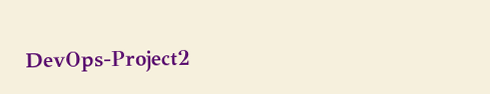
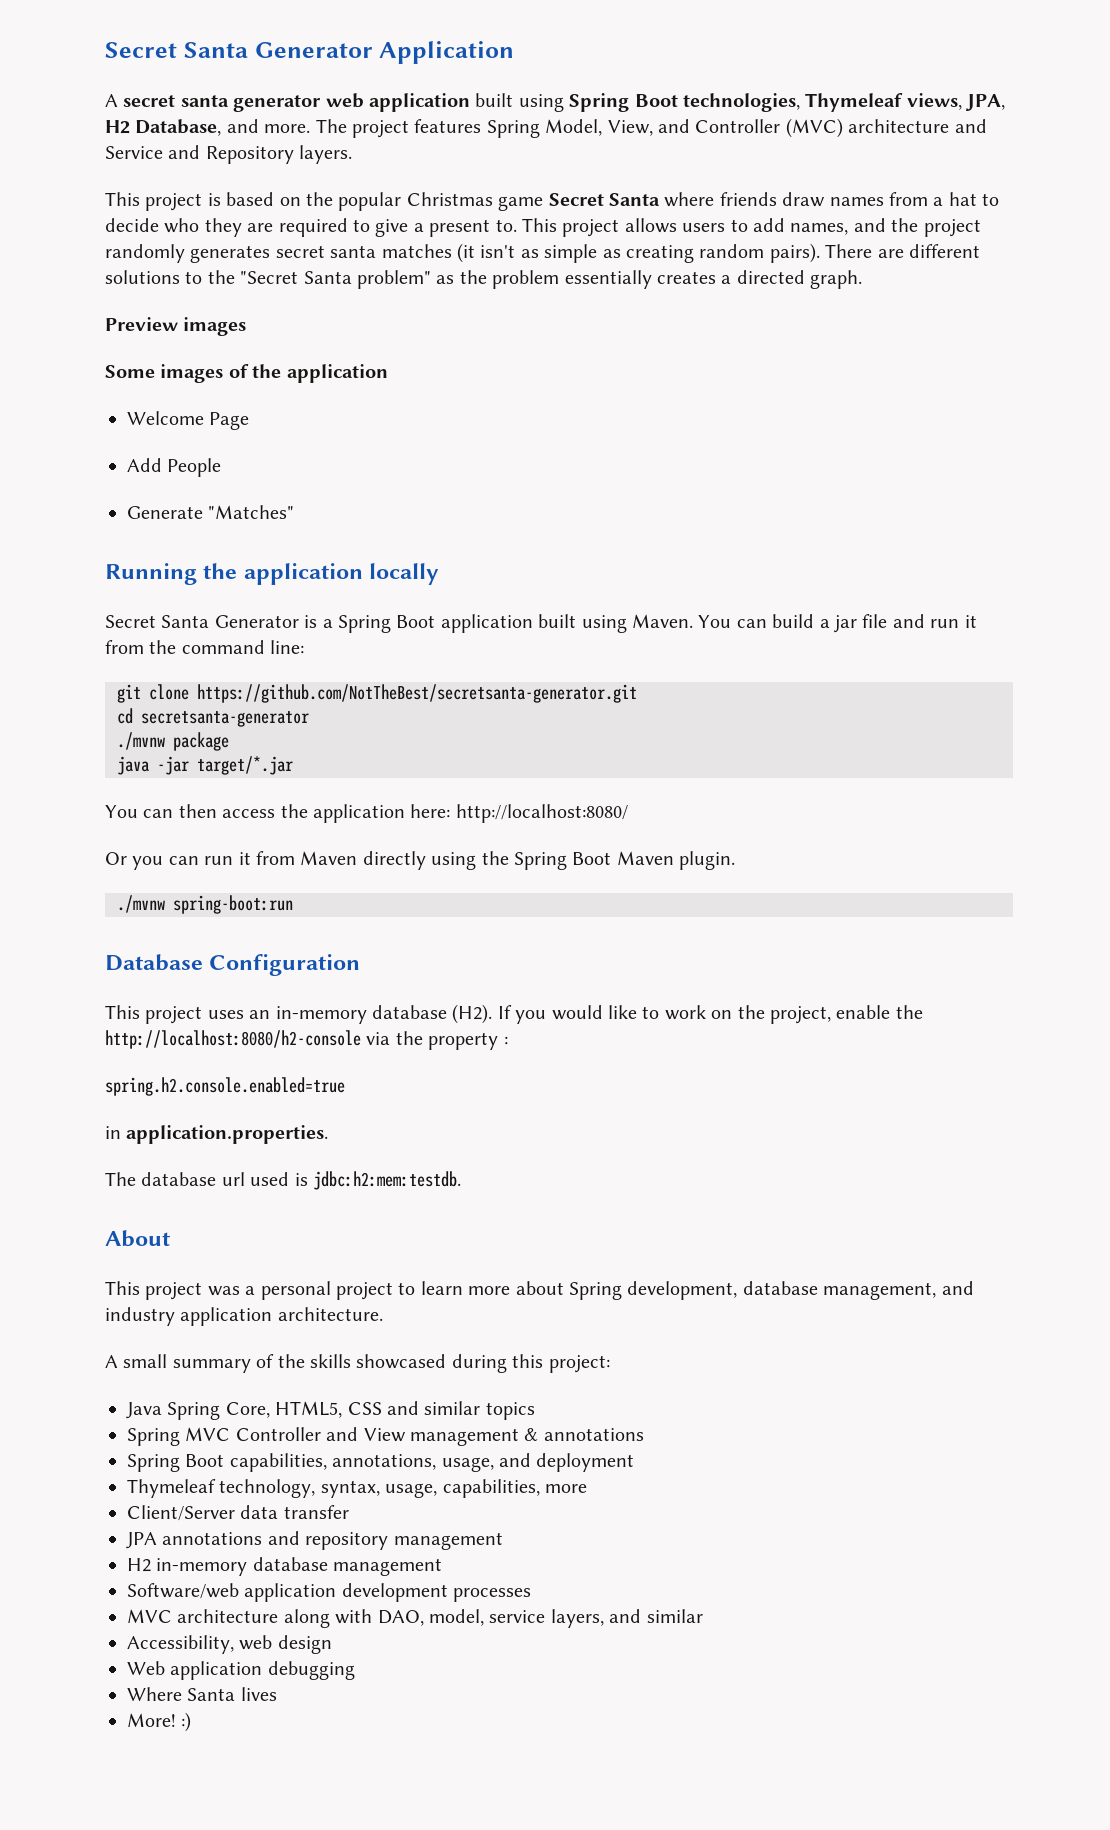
[25,49,191,74] DevOps-Project2 -> [105,41,515,64] [105,93,1006,112] [105,118,987,138] [105,145,353,164] [105,192,1000,211] [105,218,981,237] [105,243,980,263] [105,270,863,289] [105,317,247,336] [105,364,388,383] [127,411,250,430] [127,458,222,477] [127,505,295,519] [105,563,440,585] [105,614,977,633] [105,640,305,654] [117,684,637,703] [117,708,309,727] [117,732,229,751] [117,756,293,775] [105,804,628,823] [105,851,736,870] [117,895,293,914] [105,954,361,976] [105,1004,923,1024] [105,1030,508,1050] [105,1077,345,1096] [105,1125,329,1144] [105,1171,461,1190] [105,1230,170,1247] [105,1281,974,1300] [105,1307,383,1326] [105,1354,610,1373] [126,1401,535,1420] [127,1427,644,1446] [127,1453,635,1472] [127,1479,587,1498] [127,1505,349,1521] [126,1531,503,1550] [127,1557,443,1576] [127,1583,532,1602] [127,1609,703,1628] [127,1635,332,1654] [127,1661,355,1680] [127,1687,277,1701] [127,1712,192,1732] Secret Santa Generator Application // A secret santa generator web application built using Spring Boot technologies, Thymeleaf views, JPA, H2 Database, and more. The project features Spring Model, View, and Controller (MVC) architecture and Service and Repository layers. // This project is based on the popular Christmas game Secret Santa where friends draw names from a hat to decide who they are required to give a present to. This project allows users to add names, and the project randomly generates secret santa matches (it isn't as simple as creating random pairs). There are different solutions to the "Secret Santa problem" as the problem essentially creates a directed graph. // Preview images // Some images of the application // Welcome Page // Add People // Generate "Matches" // Running the application locally // Secret Santa Generator is a Spring Boot application built using Maven. You can build a jar file and run it from the command line: // git clone https://github.com/NotTheBest/secretsanta-generator.git // cd secretsanta-generator // ./mvnw package // java -jar target/*.jar // You can then access the application here: http://localhost:8080/ // Or you can run it from Maven directly using the Spring Boot Maven plugin. // ./mvnw spring-boot:run // Database Configuration // This project uses an in-memory database (H2). If you would like to work on the project, enable the http://localhost:8080/h2-console via the property : // spring.h2.console.enabled=true // in application.properties. // The database url used is jdbc:h2:mem:testdb. // About // This project was a personal project to learn more about Spring development, database management, and industry application architecture. // A small summary of the skills showcased during this project: // Java Spring Core, HTML5, CSS and similar topics // Spring MVC Controller and View management & annotations // Spring Boot capabilities, annotations, usage, and deployment // Thymeleaf technology, syntax, usage, capabilities, more // Client/Server data transfer // JPA annotations and repository management // H2 in-memory database management // Software/web application development processes // MVC architecture along with DAO, model, service layers, and similar // Accessibility, web design // Web application debugging // Where Santa lives // More! :)

